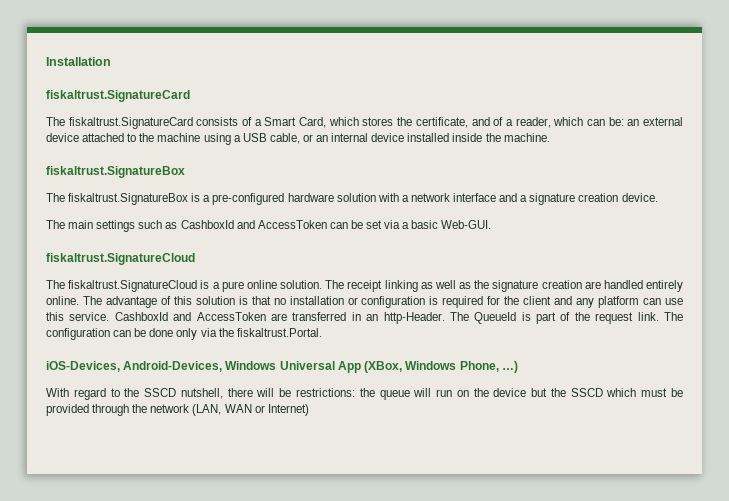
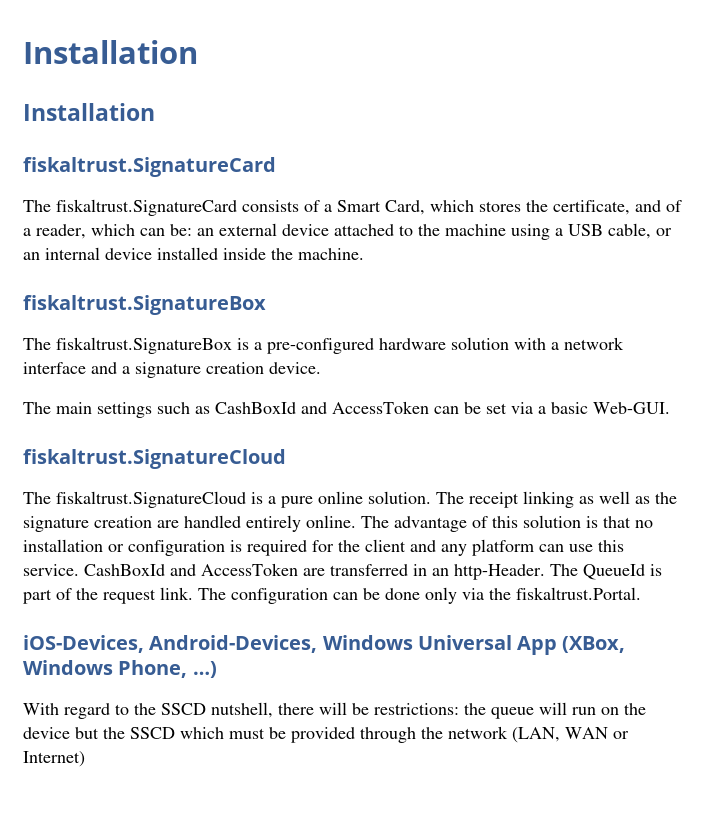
[46,57,111,66] Installation -> [23,40,198,64] [23,103,155,121] Installation // Installation
[180,220,234,229] CashboxId -> [215,402,296,414] CashBoxId
[114,312,168,321] CashboxId -> [84,564,165,576] CashBoxId

